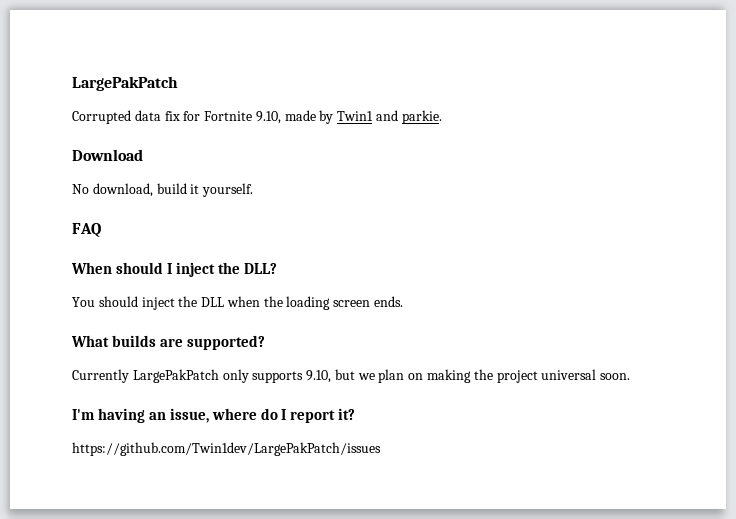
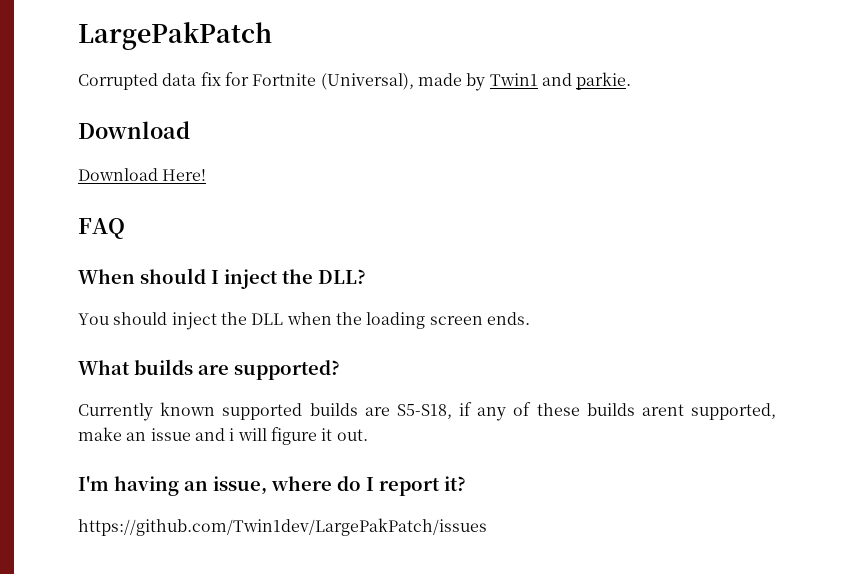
[255,111,281,124] 9.10, -> [320,73,414,90] (Universal),
[72,183,254,197] No download, build it yourself. -> [78,168,207,181] Download Here!
[132,369,631,383] LargePakPatch only supports 9.10, but we plan on making the project universal soon. -> [160,402,776,421] [78,427,368,445] known supported builds are S5-S18, if any of these builds arent supported, make an issue and i will figure it out.

